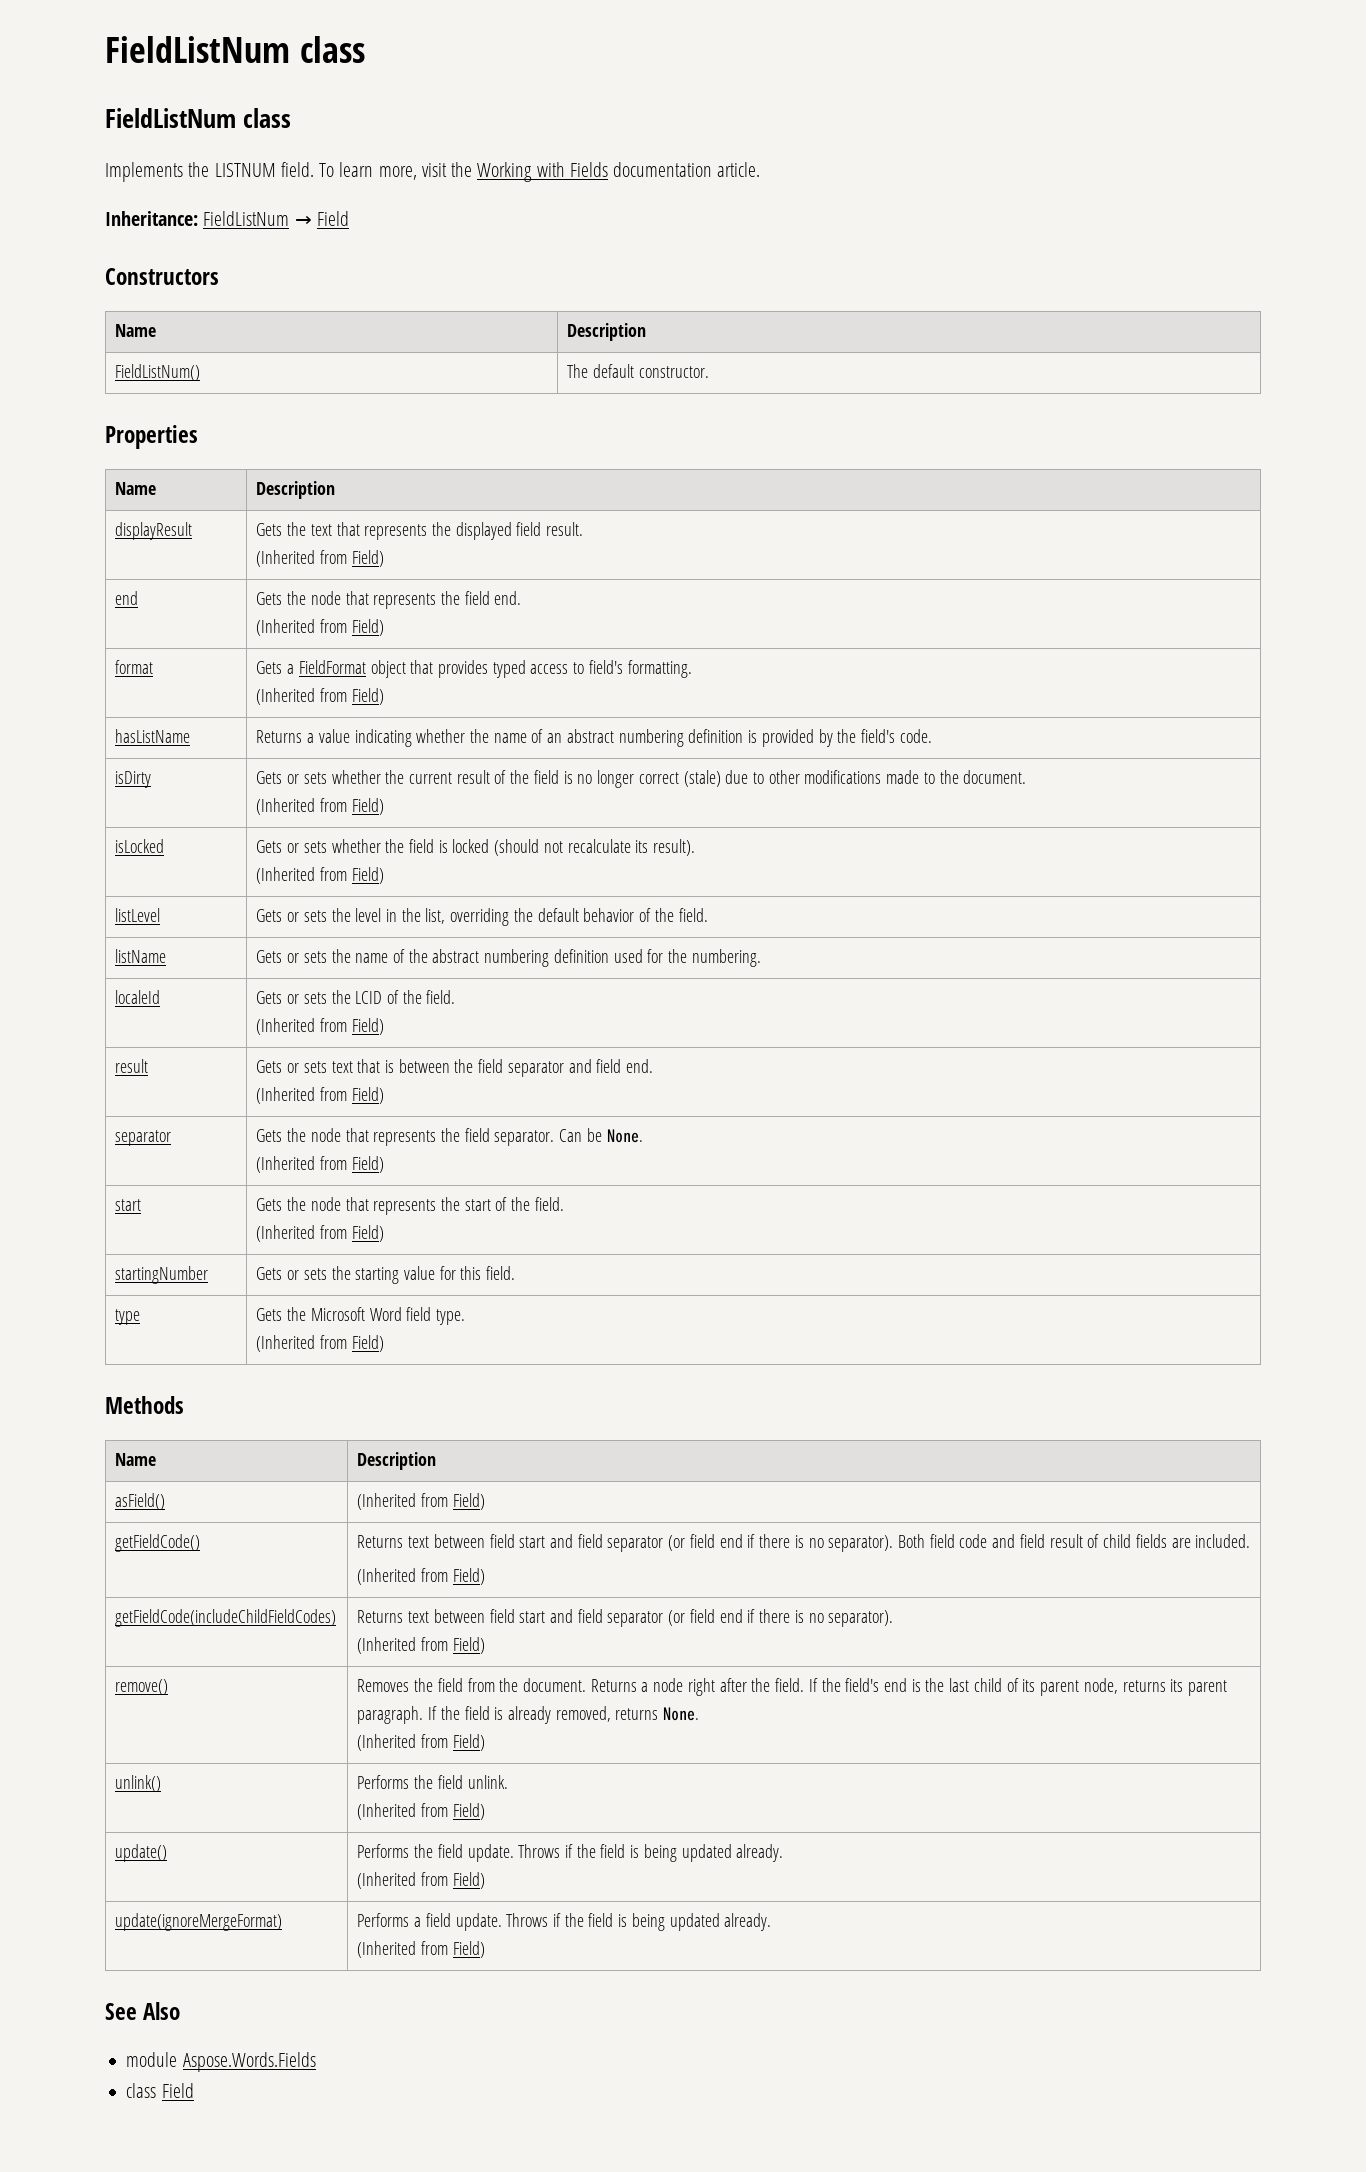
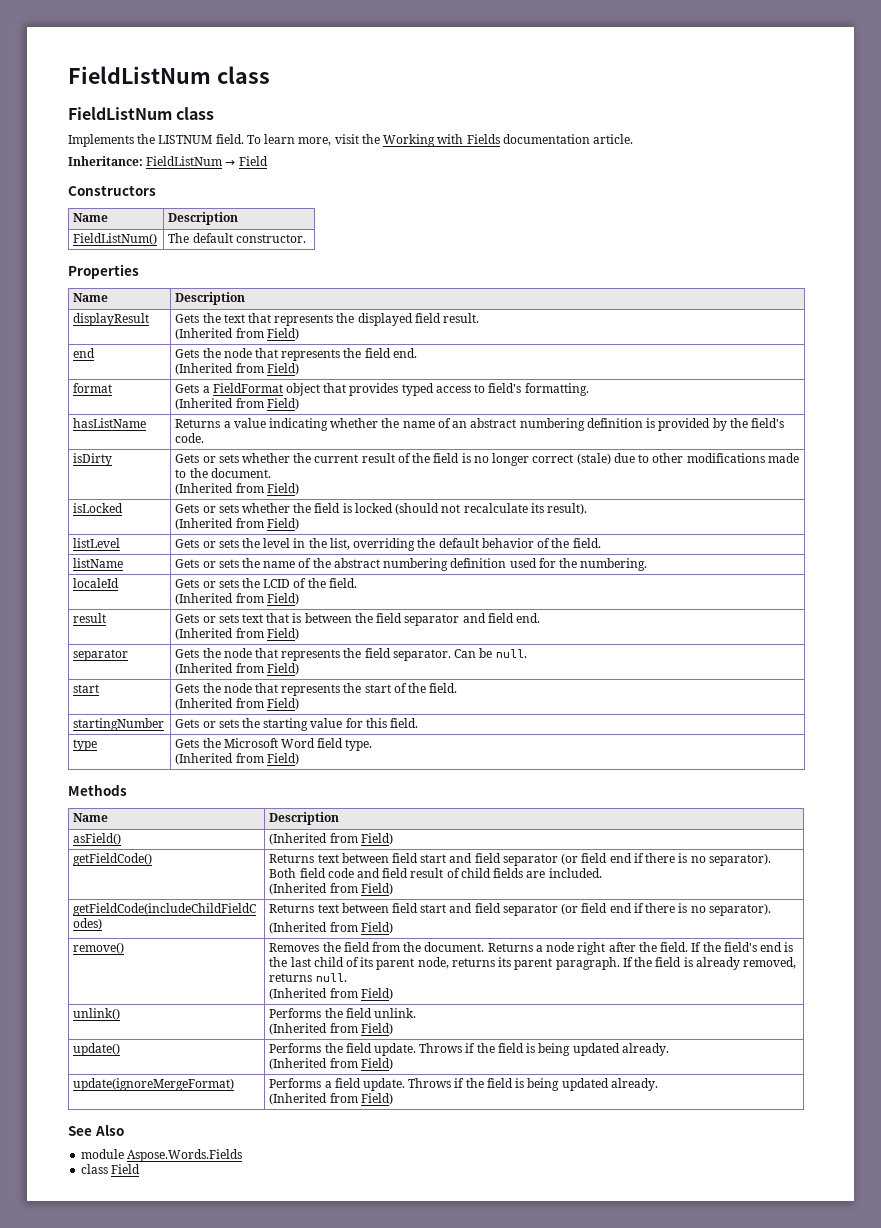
[606,1129,643,1143] None. -> [495,649,527,658] null.
[663,1707,700,1721] None. -> [315,973,347,982] null.

